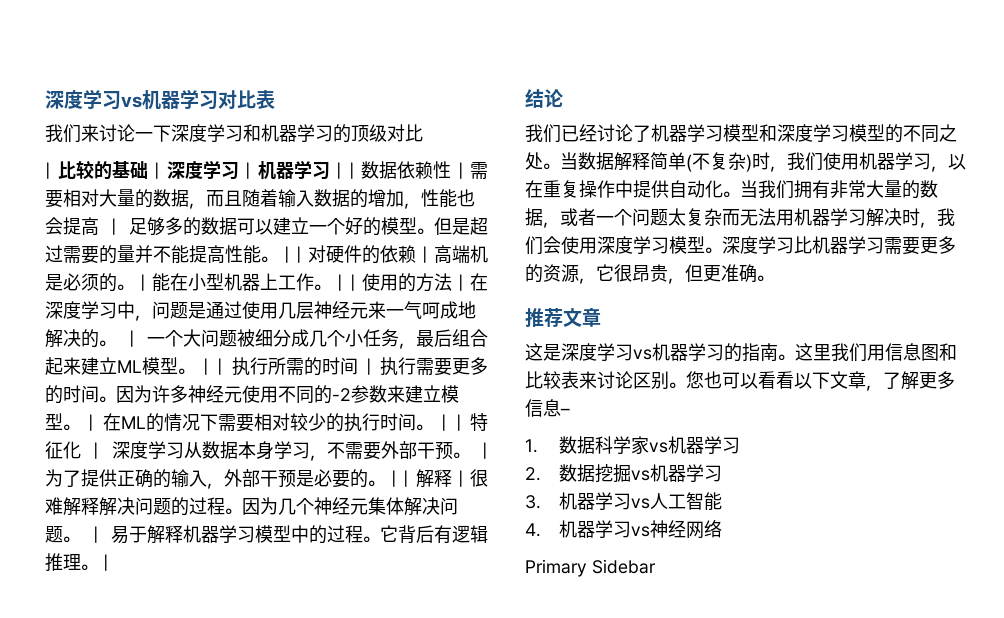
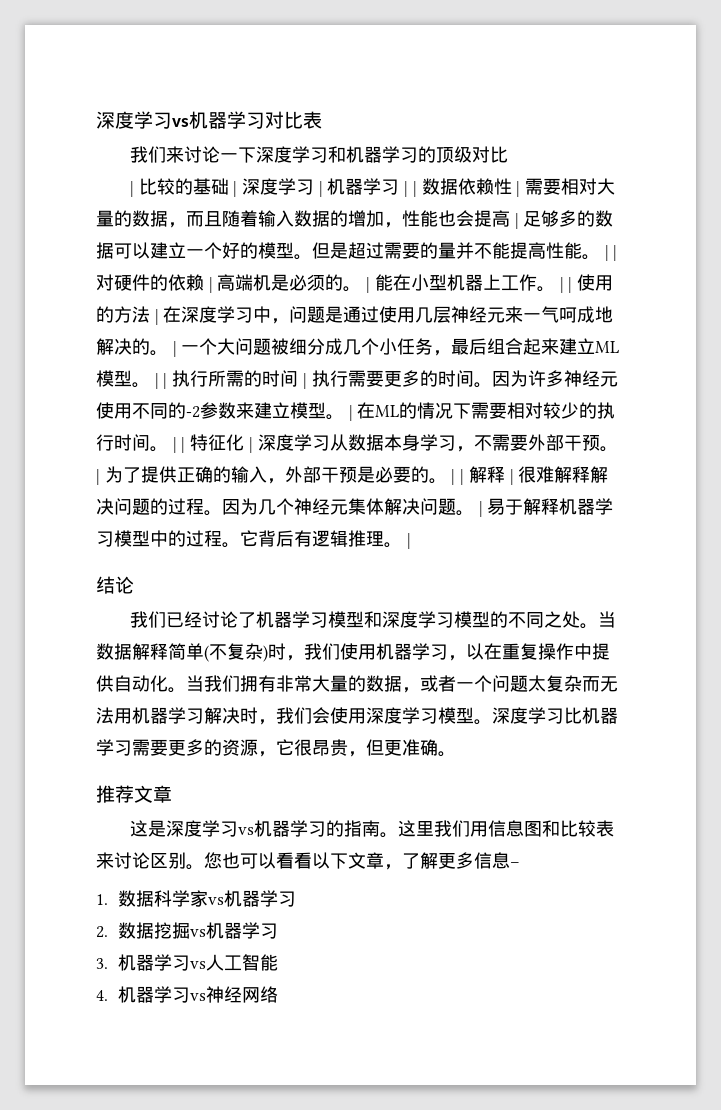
[525,559,656,577] // Primary Sidebar -> (279, 994) none

